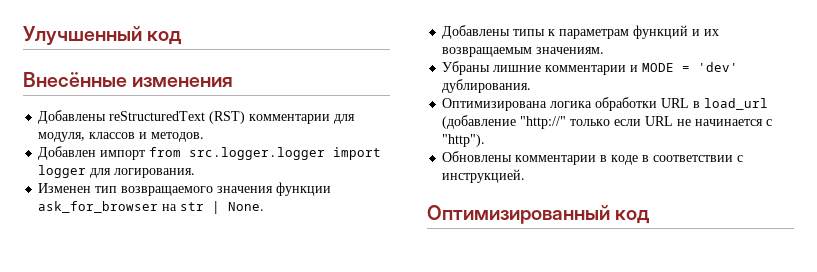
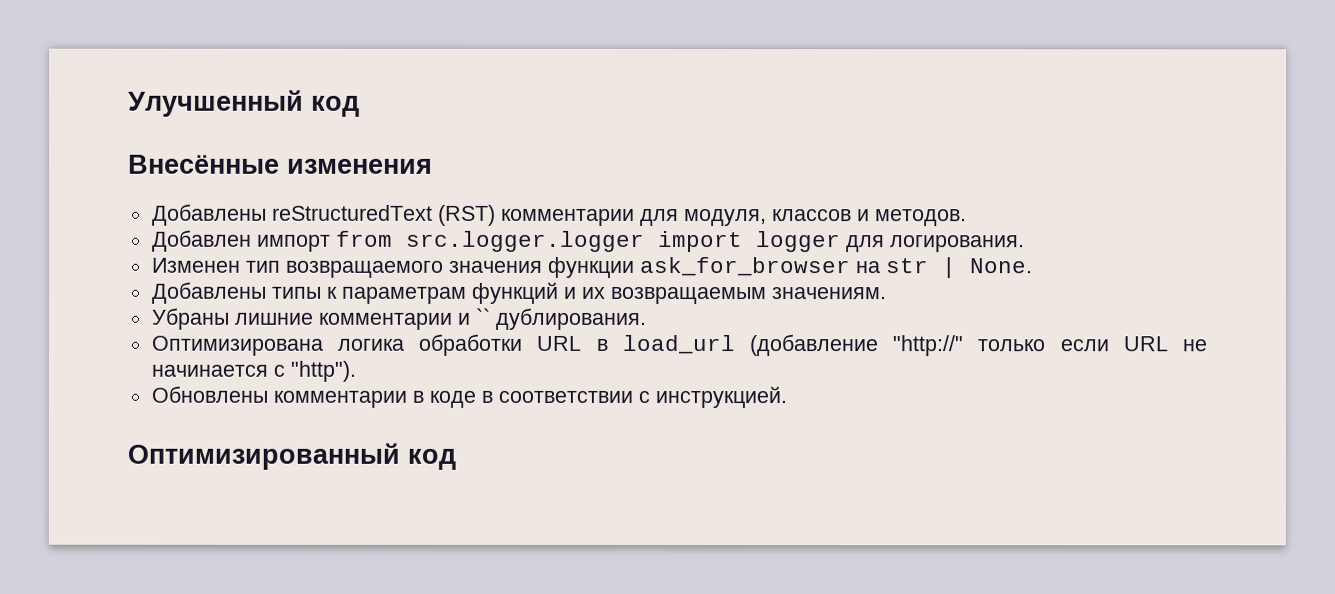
[642,62,739,72] MODE = 'dev' -> [474,307,490,325] ``

